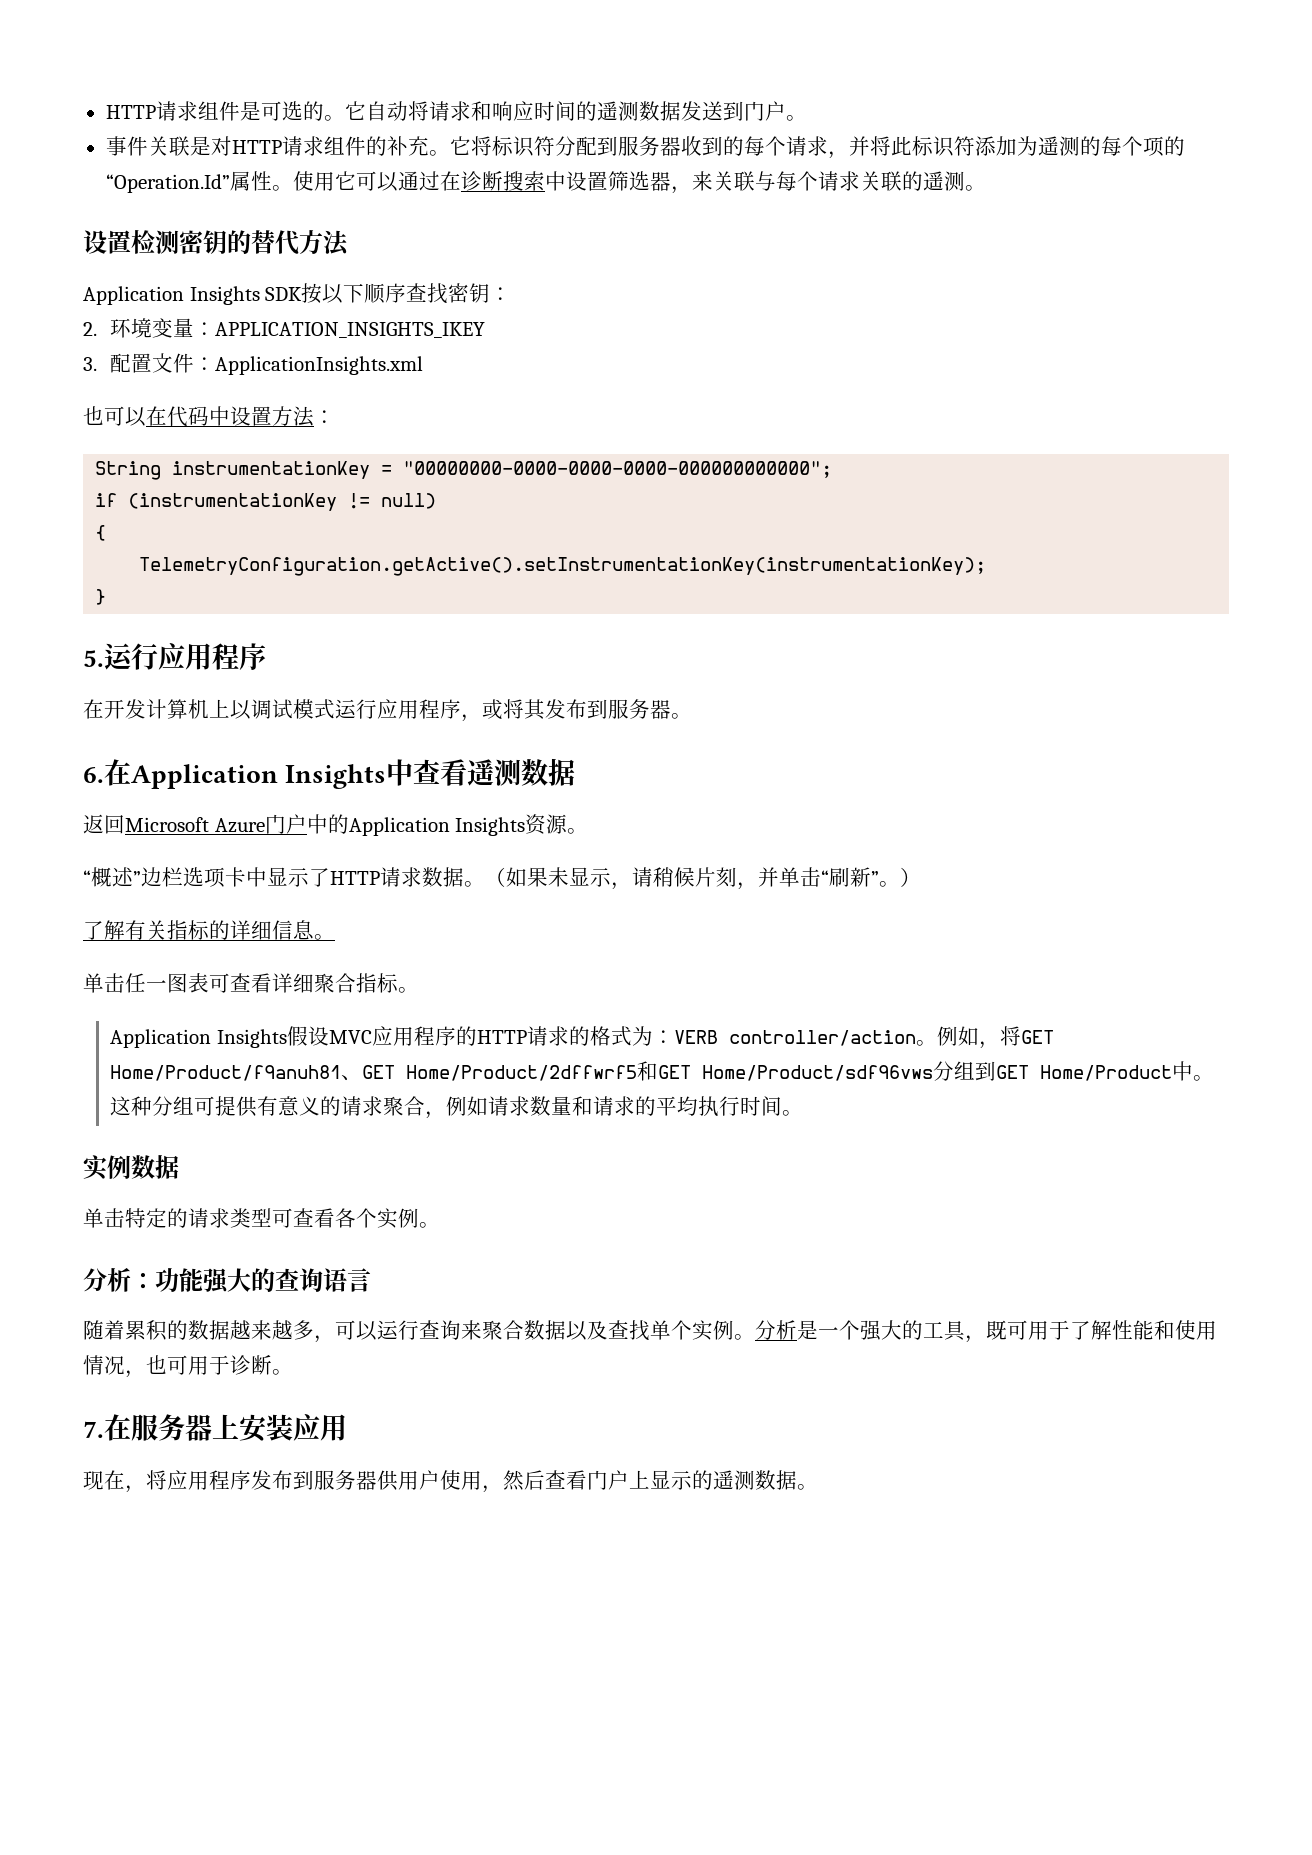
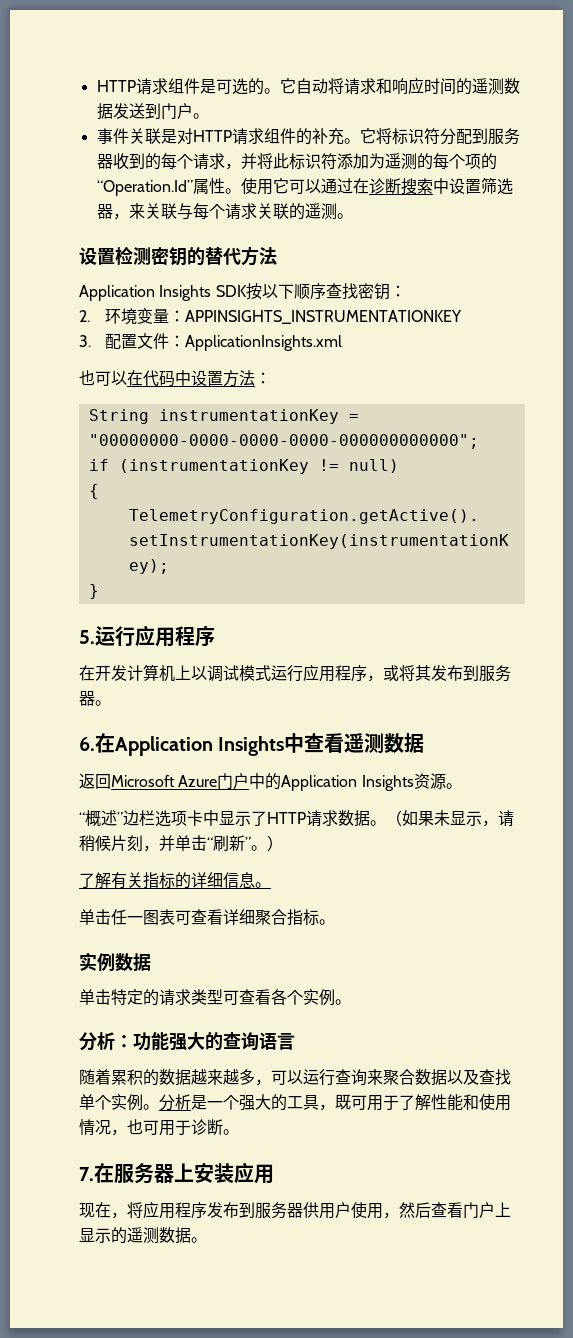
[215,322,486,338] APPLICATION_INSIGHTS_IKEY -> [184,310,462,324] APPINSIGHTS_INSTRUMENTATIONKEY
[110,1026,1054,1049] [110,1061,1215,1081] [110,1096,804,1119] // Application Insights假设MVC应用程序的HTTP请求的格式为：VERB controller/action。例如，将GET Home/Product/f9anuh81、GET Home/Product/2dffwrf5和GET Home/Product/sdf96vws分组到GET Home/Product中。这种分组可提供有意义的请求聚合，例如请求数量和请求的平均执行时间。 -> (335, 922) none

